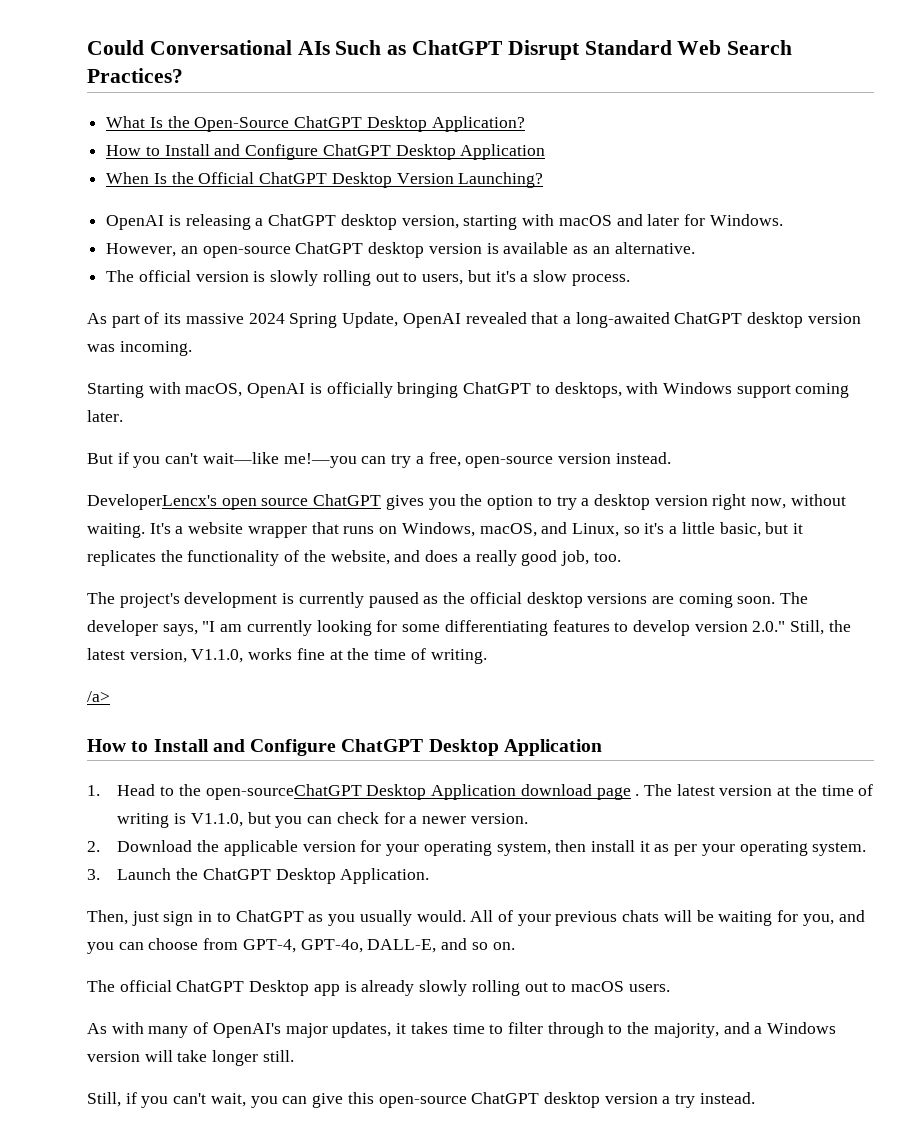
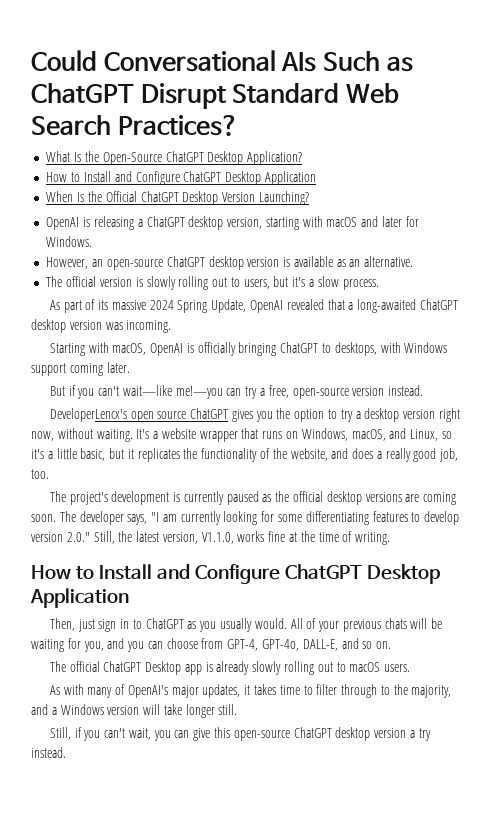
[87,691,110,702] [87,739,602,756] [87,784,874,800] [117,812,528,828] [87,840,867,856] [87,868,430,884] // /a> // How to Install and Configure ChatGPT Desktop Application // 1. Head to the open-sourceChatGPT Desktop Application download page . The latest version at the time of writing is V1.1.0, but you can check for a newer version. // 2. Download the applicable version for your operating system, then install it as per your operating system. // 3. Launch the ChatGPT Desktop Application. -> [31,564,440,584] [30,588,129,608] // How to Install and Configure ChatGPT Desktop Application

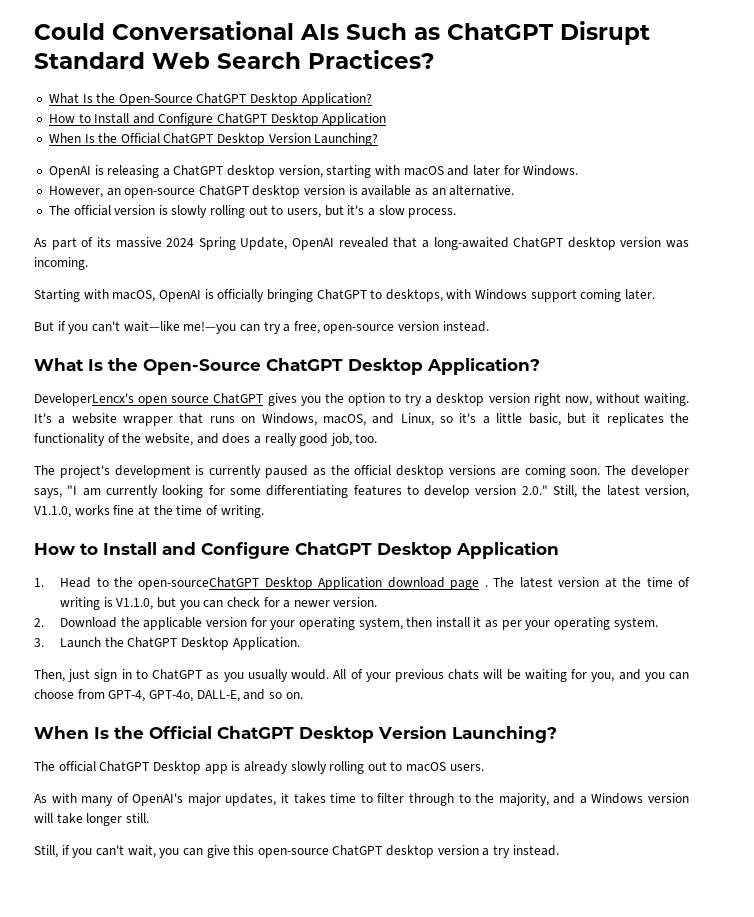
(424, 390) none -> [34,358,540,375] // What Is the Open-Source ChatGPT Desktop Application?
(129, 598) none -> [34,577,690,590] [60,597,378,610] [34,617,658,630] [34,637,300,650] // 1. Head to the open-sourceChatGPT Desktop Application download page . The latest version at the time of writing is V1.1.0, but you can check for a newer version. // 2. Download the applicable version for your operating system, then install it as per your operating system. // 3. Launch the ChatGPT Desktop Application.
(392, 645) none -> [34,726,557,743] // When Is the Official ChatGPT Desktop Version Launching?

